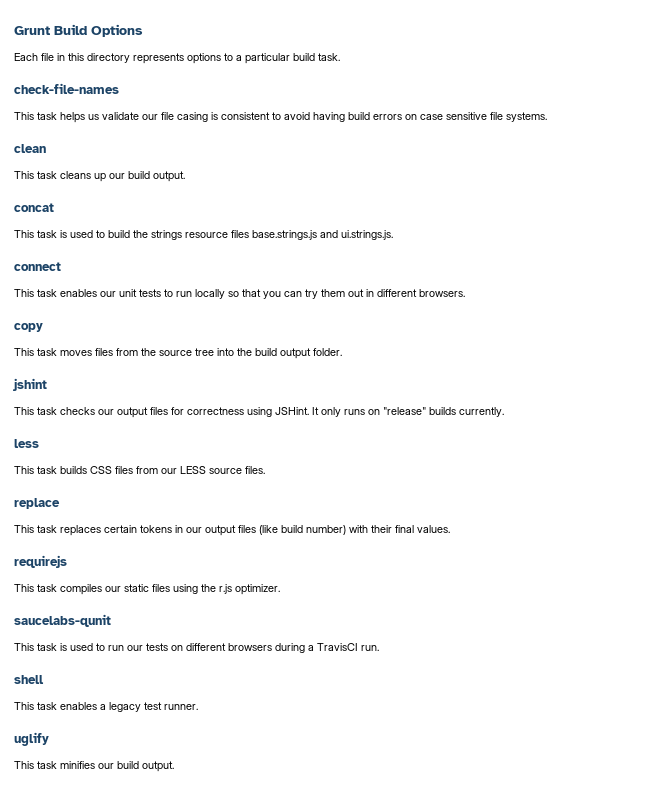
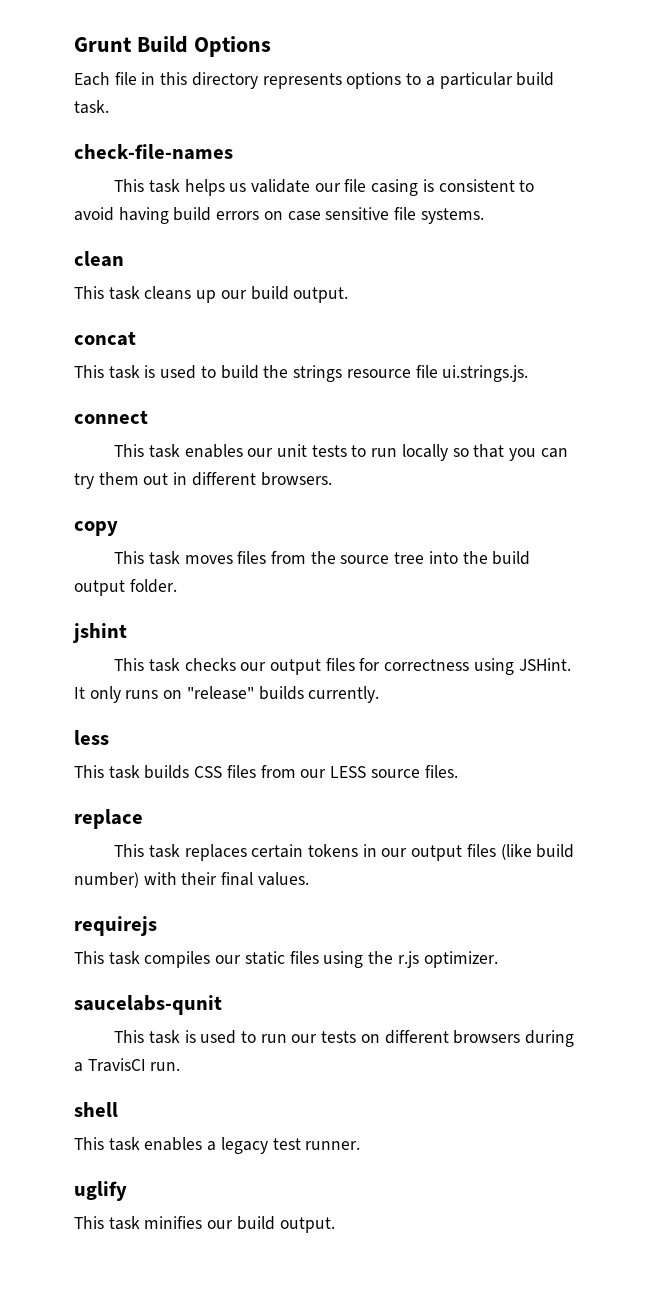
[231,230,338,240] files base.strings.js and -> [415,365,438,378] file

